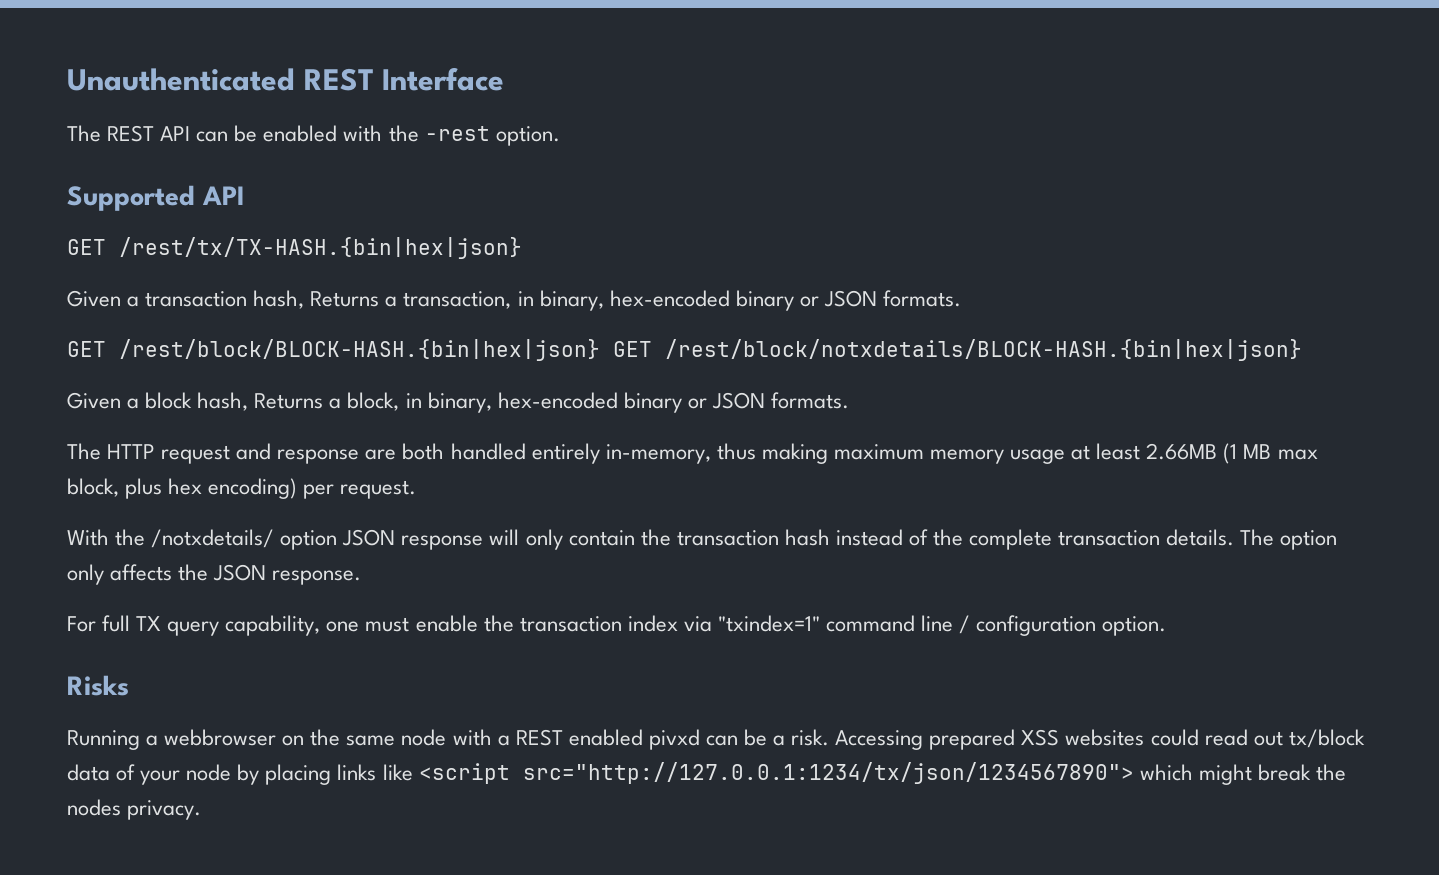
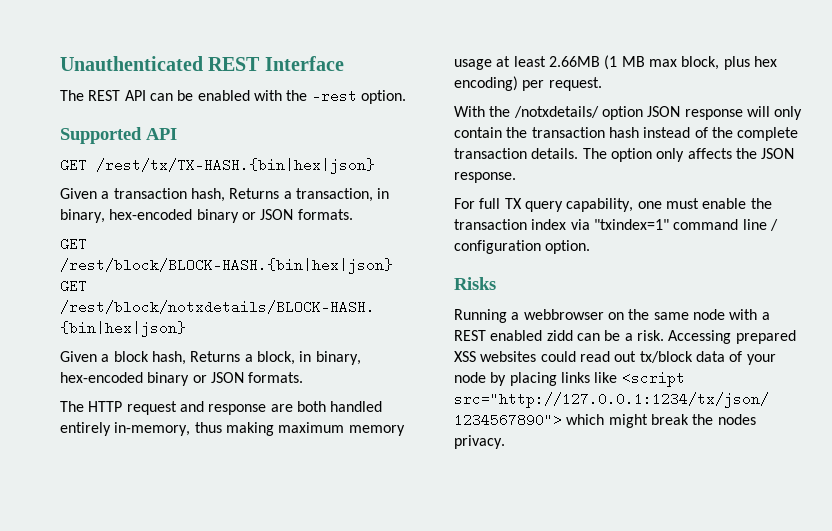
[648,729,700,750] pivxd -> [546,330,573,341] zidd

